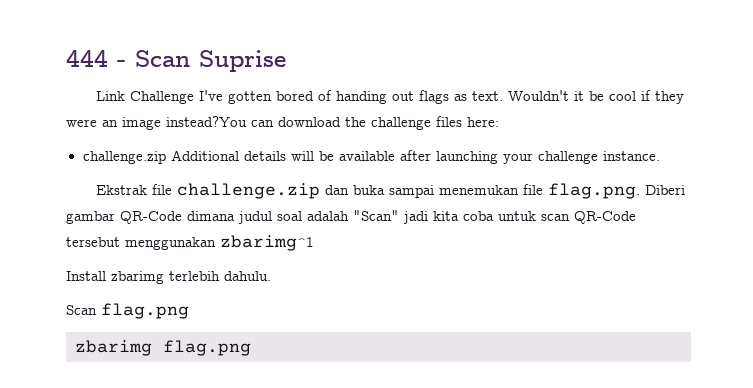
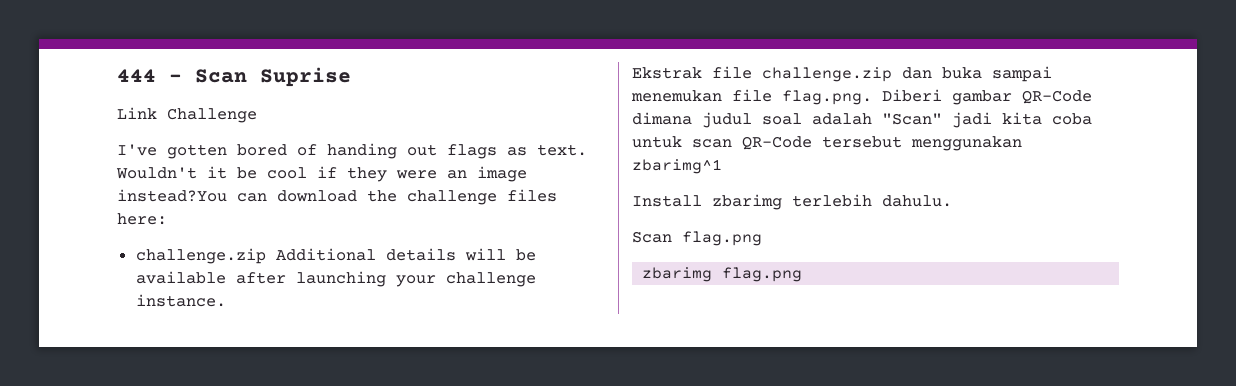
(194, 97) none -> (257, 115) //

